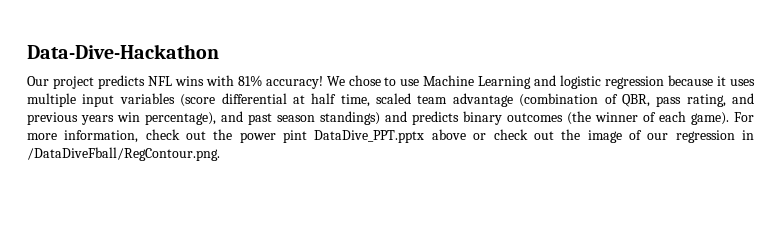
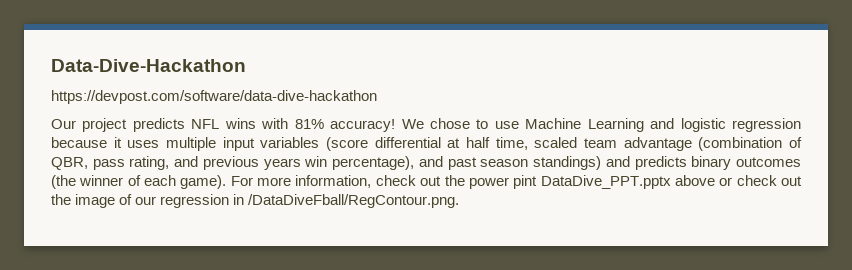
(219, 51) none -> [51,90,377,104] // https://devpost.com/software/data-dive-hackathon

